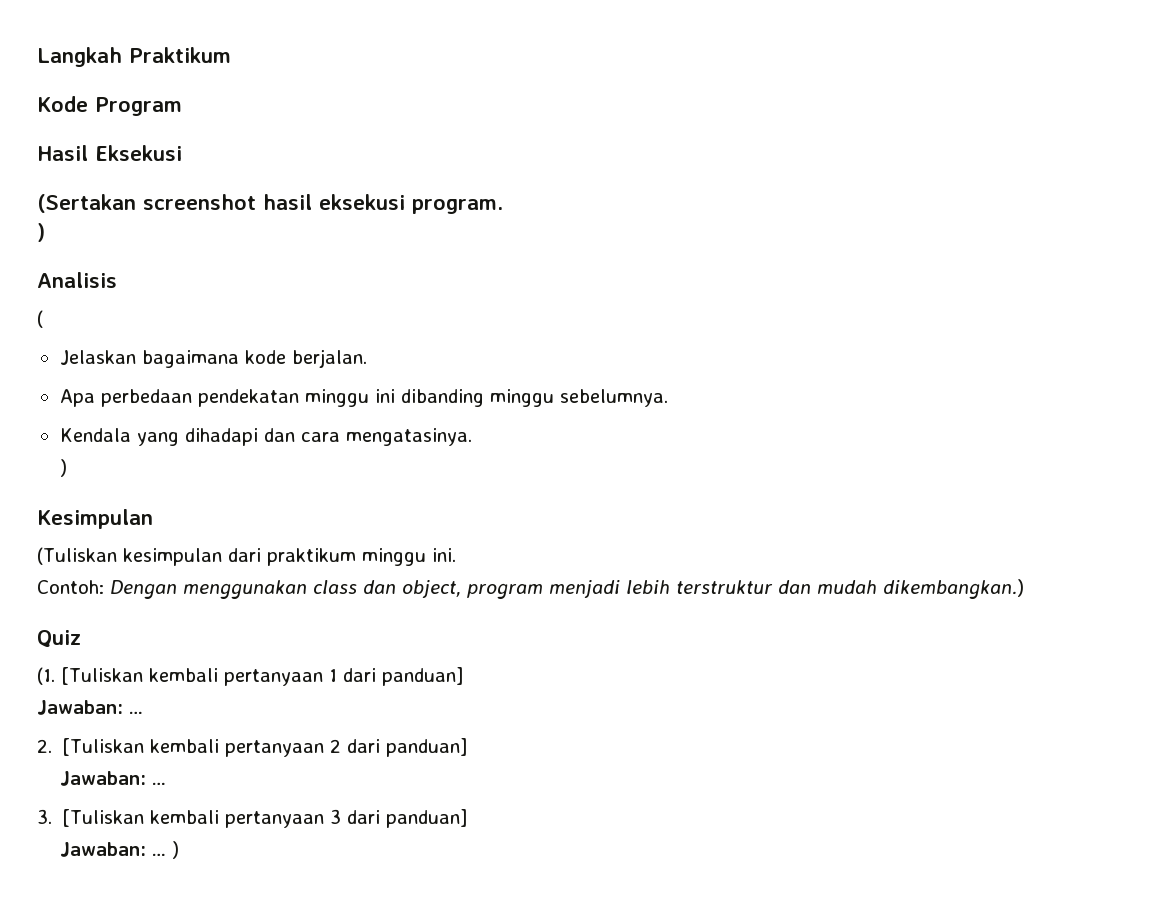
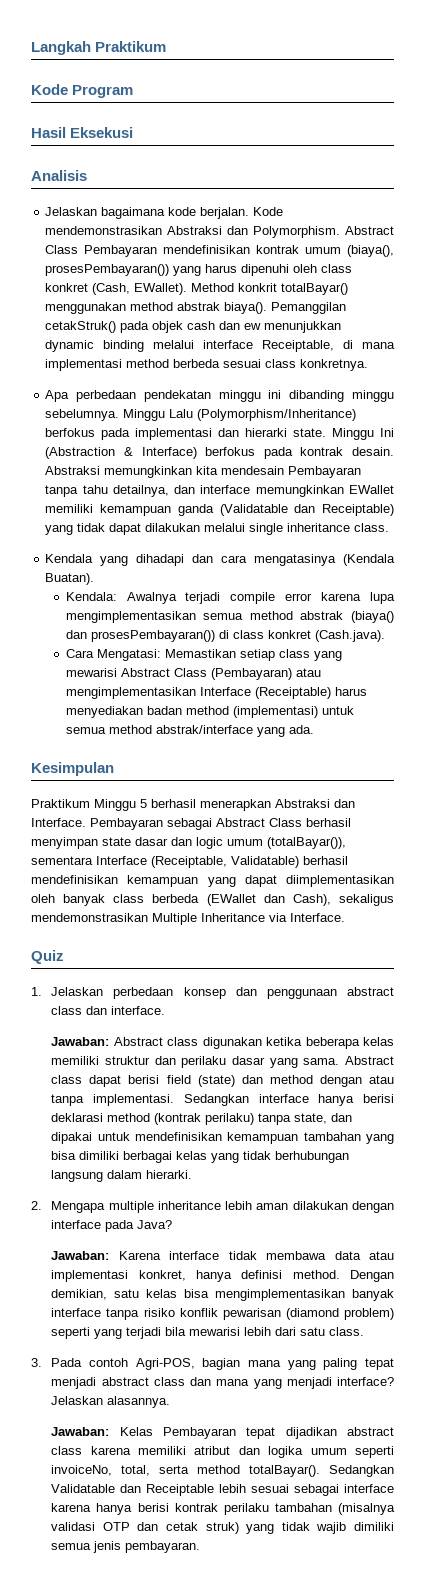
[37,194,503,214] [37,223,45,242] // (Sertakan screenshot hasil eksekusi program. // ) -> (134, 132) none
[37,310,43,328] // ( -> (87, 175) none
(367, 358) none -> [253,207,284,216] [45,226,395,238] [45,245,394,257] [45,264,353,276] [45,283,349,295] [45,302,347,314] [45,321,342,333] [45,340,395,352] [45,359,369,371] Kode mendemonstrasikan Abstraksi dan Polymorphism. Abstract Class Pembayaran mendefinisikan kontrak umum (biaya(), prosesPembayaran()) yang harus dipenuhi oleh class konkret (Cash, EWallet). Method konkrit totalBayar() menggunakan method abstrak biaya(). Pemanggilan cetakStruk() pada objek cash dan ew menunjukkan dynamic binding melalui interface Receiptable, di mana implementasi method berbeda sesuai class konkretnya.
(668, 398) none -> [123,409,357,421] [45,428,394,440] [45,447,394,459] [45,466,362,478] [45,485,394,497] [45,504,394,516] [45,523,390,535] Minggu Lalu (Polymorphism/Inheritance) berfokus pada implementasi dan hierarki state. Minggu Ini (Abstraction & Interface) berfokus pada kontrak desain. Abstraksi memungkinkan kita mendesain Pembayaran tanpa tahu detailnya, dan interface memungkinkan EWallet memiliki kemampuan ganda (Validatable dan Receiptable) yang tidak dapat dilakukan melalui single inheritance class.
[345,428,472,446] [60,459,68,477] [37,509,153,529] [37,547,456,566] [37,579,1024,599] [37,630,81,648] [37,667,464,686] [37,700,143,715] [37,738,469,757] [60,771,167,786] [37,809,469,828] [60,841,180,859] mengatasinya. // ) // Kesimpulan // (Tuliskan kesimpulan dari praktikum minggu ini. // Contoh: Dengan menggunakan class dan object, program menjadi lebih terstruktur dan mudah dikembangkan.) // Quiz // (1. [Tuliskan kembali pertanyaan 1 dari panduan] // Jawaban: … // 2. [Tuliskan kembali pertanyaan 2 dari panduan] // Jawaban: … // 3. [Tuliskan kembali pertanyaan 3 dari panduan] // Jawaban: … ) -> [254,554,395,566] [45,573,95,585] [65,592,395,604] [65,611,394,623] [65,630,385,642] [65,649,342,661] [65,668,321,680] [65,687,367,699] [65,706,354,718] [65,725,314,737] [31,762,114,776] [31,799,355,811] [31,818,351,830] [31,837,346,849] [31,856,348,868] [31,875,394,887] [31,894,394,906] [31,913,345,925] [31,950,64,964] [31,987,395,999] [51,1006,166,1015] [51,1037,394,1049] [51,1056,394,1068] [51,1075,395,1087] [51,1094,394,1106] [51,1113,353,1125] [51,1132,394,1144] [51,1151,350,1163] [51,1170,193,1182] [31,1201,394,1213] [51,1220,173,1232] [51,1251,394,1260] [51,1270,394,1282] [51,1289,394,1301] [51,1308,394,1320] [51,1327,365,1339] [31,1358,394,1370] [51,1377,394,1389] [51,1396,171,1408] [51,1427,394,1439] [51,1446,394,1458] [51,1465,394,1477] [51,1484,394,1496] [51,1503,395,1515] [51,1522,395,1534] [51,1541,201,1553] mengatasinya (Kendala Buatan). // Kendala: Awalnya terjadi compile error karena lupa mengimplementasikan semua method abstrak (biaya() dan prosesPembayaran()) di class konkret (Cash.java). // Cara Mengatasi: Memastikan setiap class yang mewarisi Abstract Class (Pembayaran) atau mengimplementasikan Interface (Receiptable) harus menyediakan badan method (implementasi) untuk semua method abstrak/interface yang ada. // Kesimpulan // Praktikum Minggu 5 berhasil menerapkan Abstraksi dan Interface. Pembayaran sebagai Abstract Class berhasil menyimpan state dasar dan logic umum (totalBayar()), sementara Interface (Receiptable, Validatable) berhasil mendefinisikan kemampuan yang dapat diimplementasikan oleh banyak class berbeda (EWallet dan Cash), sekaligus mendemonstrasikan Multiple Inheritance via Interface. // Quiz // 1. Jelaskan perbedaan konsep dan penggunaan abstract class dan interface. // Jawaban: Abstract class digunakan ketika beberapa kelas memiliki struktur dan perilaku dasar yang sama. Abstract class dapat berisi field (state) dan method dengan atau tanpa implementasi. Sedangkan interface hanya berisi deklarasi method (kontrak perilaku) tanpa state, dan dipakai untuk mendefinisikan kemampuan tambahan yang bisa dimiliki berbagai kelas yang tidak berhubungan langsung dalam hierarki. // 2. Mengapa multiple inheritance lebih aman dilakukan dengan interface pada Java? // Jawaban: Karena interface tidak membawa data atau implementasi konkret, hanya definisi method. Dengan demikian, satu kelas bisa mengimplementasikan banyak interface tanpa risiko konflik pewarisan (diamond problem) seperti yang terjadi bila mewarisi lebih dari satu class. // 3. Pada contoh Agri-POS, bagian mana yang paling tepat menjadi abstract class dan mana yang menjadi interface? Jelaskan alasannya. // Jawaban: Kelas Pembayaran tepat dijadikan abstract class karena memiliki atribut dan logika umum seperti invoiceNo, total, serta method totalBayar(). Sedangkan Validatable dan Receiptable lebih sesuai sebagai interface karena hanya berisi kontrak perilaku tambahan (misalnya validasi OTP dan cetak struk) yang tidak wajib dimiliki semua jenis pembayaran.

